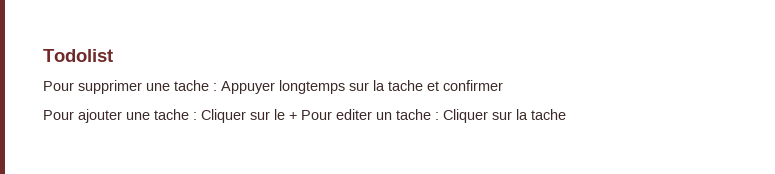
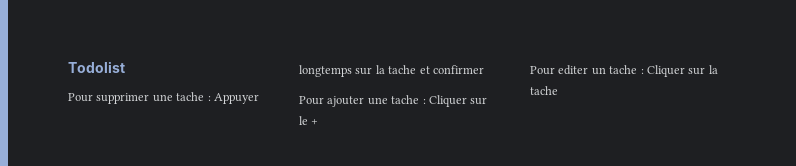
(297, 116) none -> (319, 122) //

